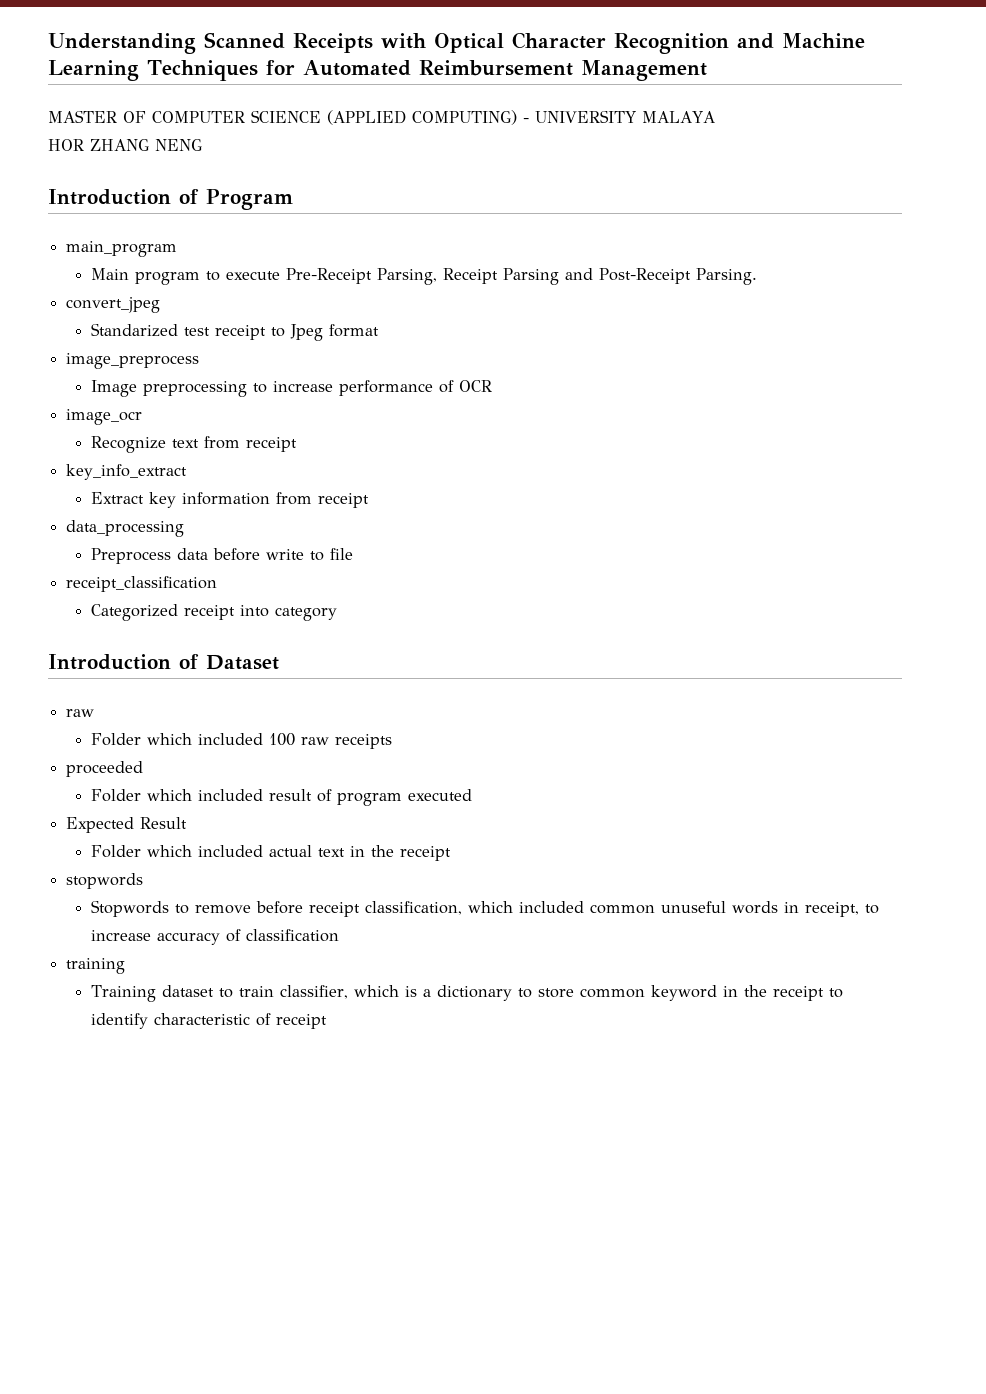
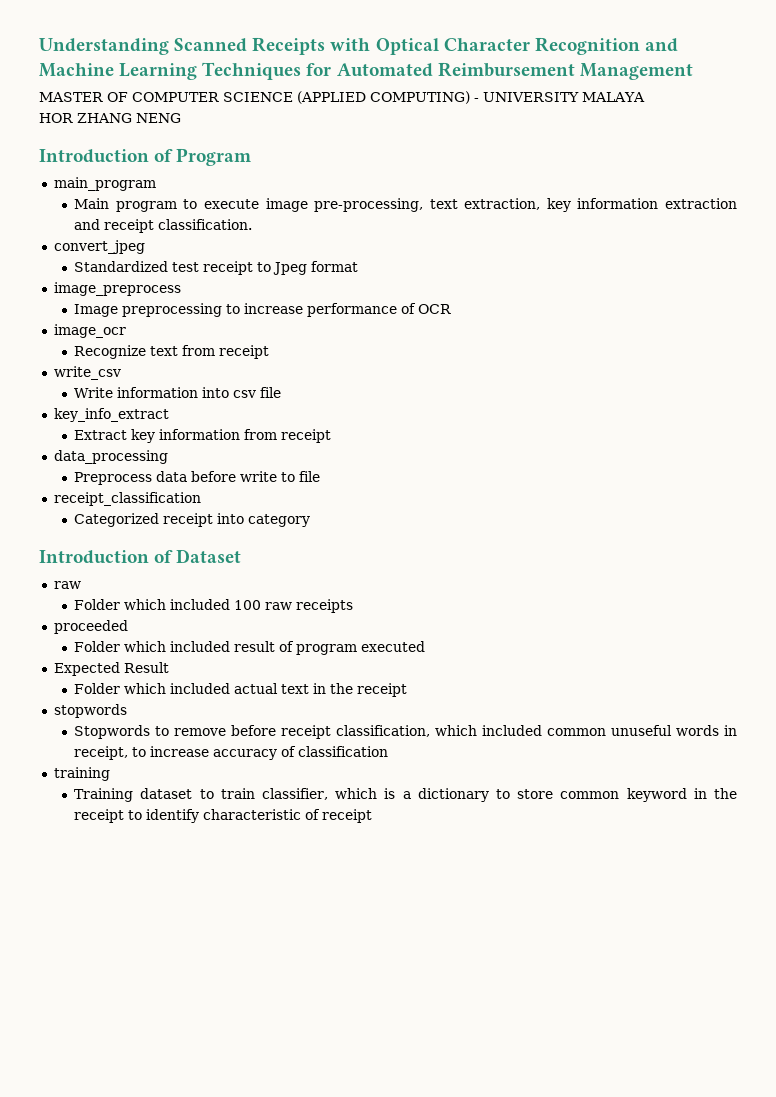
[285,268,757,285] Pre-Receipt Parsing, Receipt Parsing and Post-Receipt Parsing. -> [265,198,737,212] [74,219,253,233] image pre-processing, text extraction, key information extraction and receipt classification.
[90,323,178,337] Standarized -> [74,261,169,272] Standardized
(297, 444) none -> [53,366,121,380] [74,387,282,398] // write_csv // Write information into csv file

